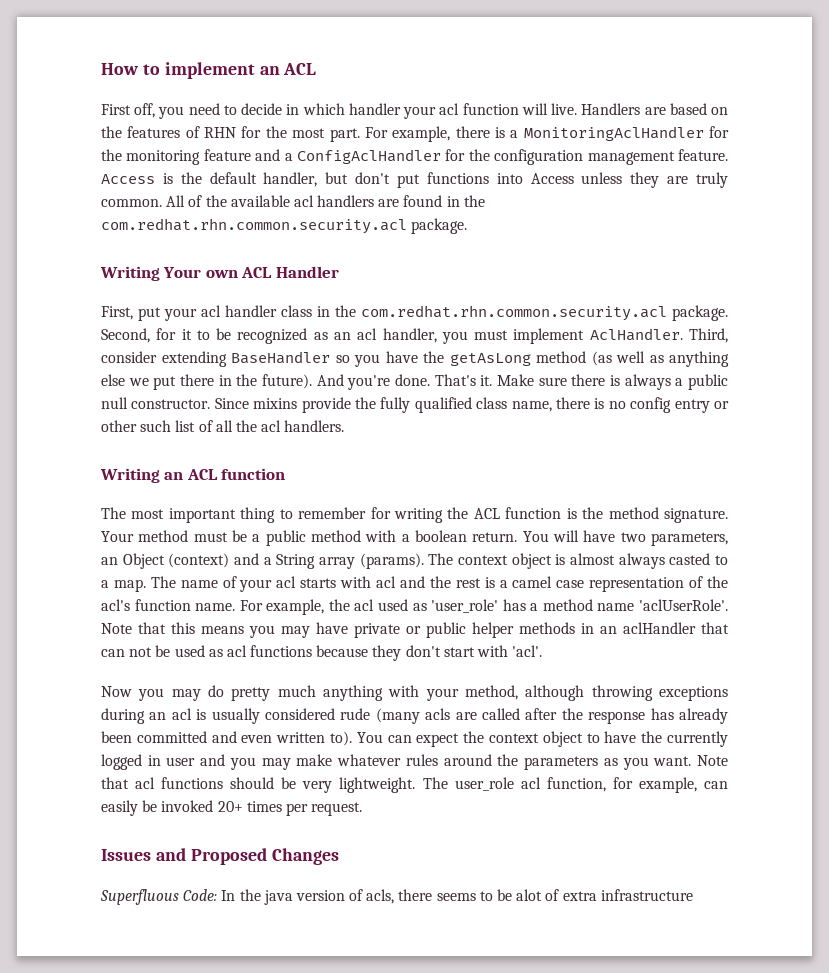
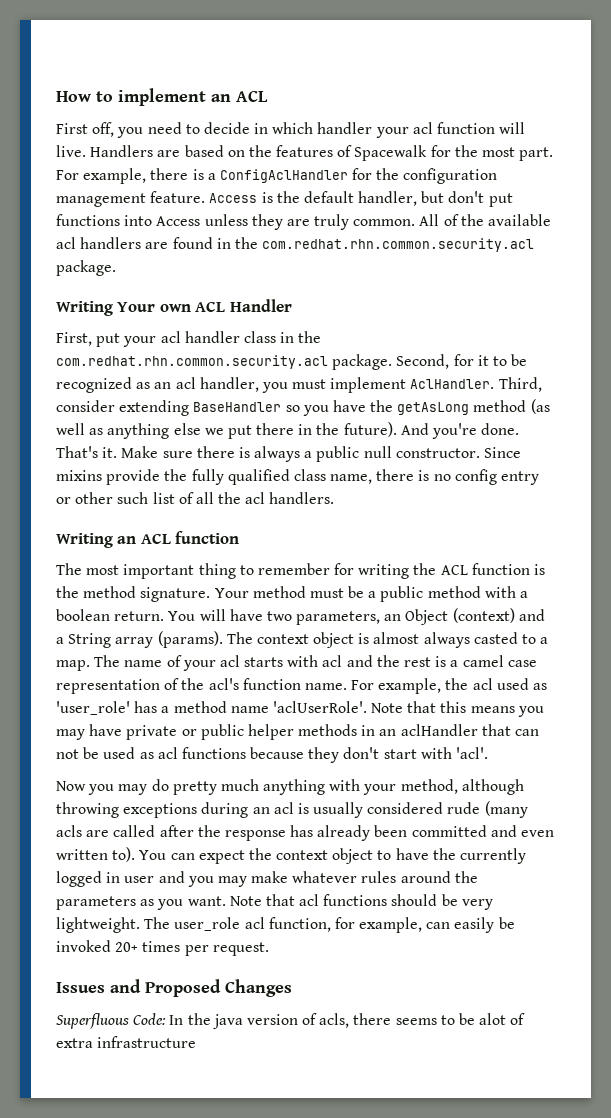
[204,127,237,138] RHN -> [354,145,428,161] Spacewalk
[523,126,729,141] [101,149,293,165] MonitoringAclHandler for the monitoring feature and a -> (216, 176) none

